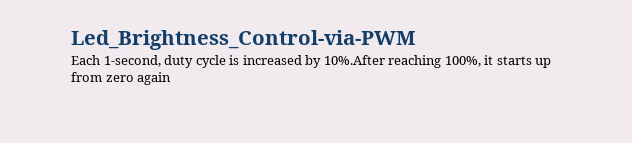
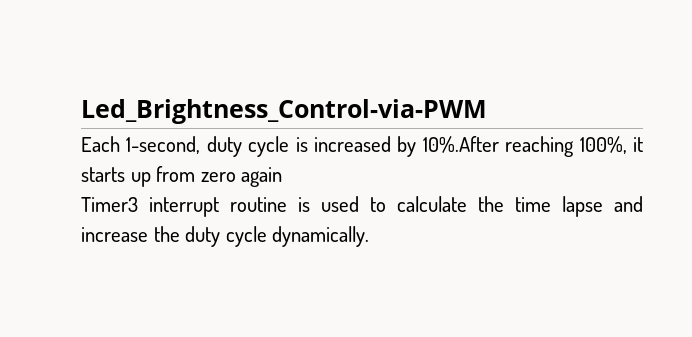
(172, 78) none -> [81,196,643,217] [81,226,370,247] // Timer3 interrupt routine is used to calculate the time lapse and increase the duty cycle dynamically.

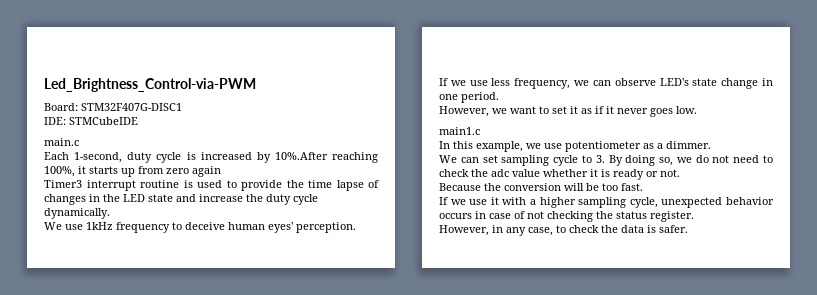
(487, 111) none -> [44,103,182,111] [44,117,138,125] [44,138,79,146] // Board: STM32F407G-DISC1 // IDE: STMCubeIDE // main.c
[397,196,467,212] calculate -> [241,180,282,191] provide
(603, 206) none -> [368,180,379,188] [44,194,173,205] of changes in the LED state
(370, 236) none -> [44,222,356,233] [439,78,773,89] [439,92,499,103] [439,106,697,117] [439,127,480,135] [439,141,711,152] [439,155,773,166] [439,169,680,180] [439,183,643,191] [439,197,774,208] [439,211,694,222] [439,225,688,236] // We use 1kHz frequency to deceive human eyes' perception. // If we use less frequency, we can observe LED's state change in one period. // However, we want to set it as if it never goes low. // main1.c // In this example, we use potentiometer as a dimmer. // We can set sampling cycle to 3. By doing so, we do not need to check the adc value whether it is ready or not. // Because the conversion will be too fast. // If we use it with a higher sampling cycle, unexpected behavior occurs in case of not checking the status register. // However, in any case, to check the data is safer.

